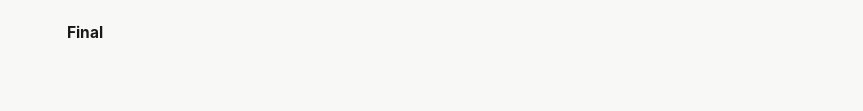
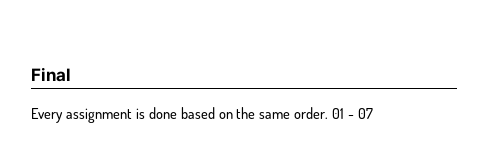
(103, 31) none -> [31,107,374,123] // Every assignment is done based on the same order. 01 - 07

